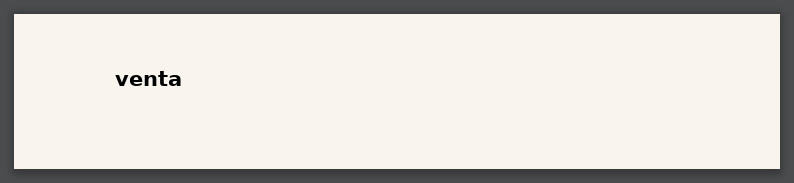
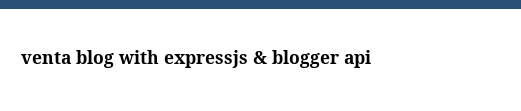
(182, 78) none -> [76,50,371,68] blog with expressjs & blogger api

